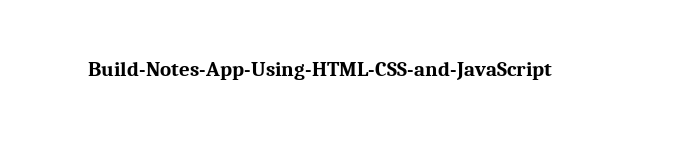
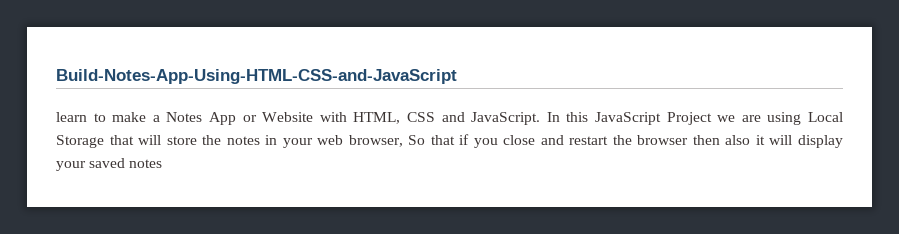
(552, 70) none -> [56,112,844,125] [56,134,843,148] [56,158,163,171] // learn to make a Notes App or Website with HTML, CSS and JavaScript. In this JavaScript Project we are using Local Storage that will store the notes in your web browser, So that if you close and restart the browser then also it will display your saved notes

